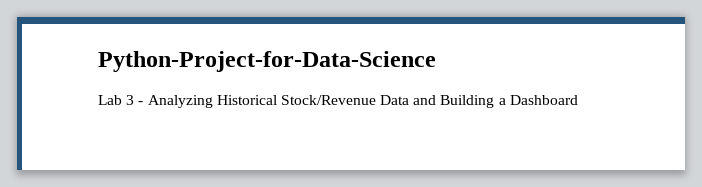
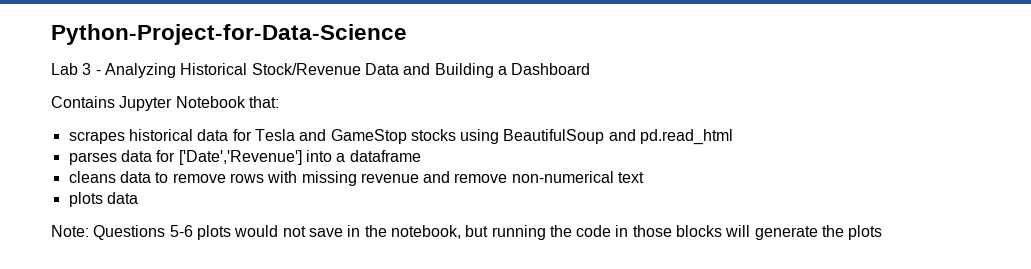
(578, 100) none -> [51,96,279,111] [68,129,734,145] [68,150,421,165] [68,171,645,186] [68,192,138,207] [51,225,883,240] // Contains Jupyter Notebook that: // scrapes historical data for Tesla and GameStop stocks using BeautifulSoup and pd.read_html // parses data for ['Date','Revenue'] into a dataframe // cleans data to remove rows with missing revenue and remove non-numerical text // plots data // Note: Questions 5-6 plots would not save in the notebook, but running the code in those blocks will generate the plots

